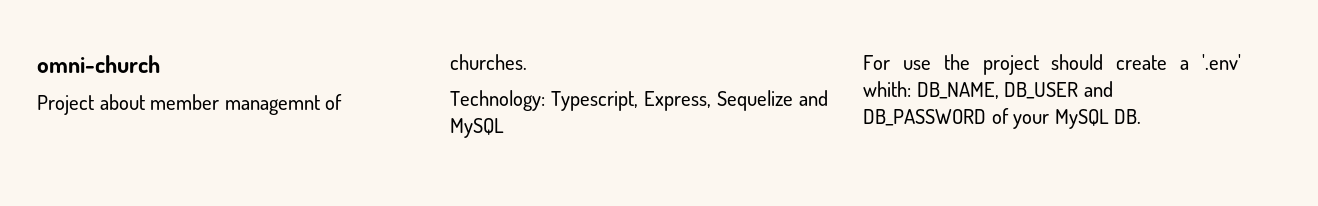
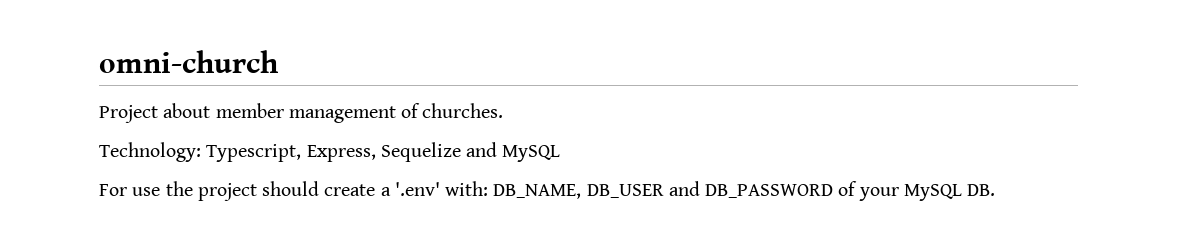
[224,95,320,115] managemnt -> [288,106,396,123] management
[863,81,911,97] whith: -> [445,181,489,196] with:

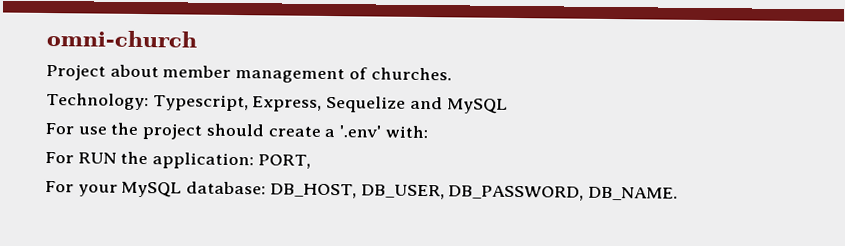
[493,181,996,201] DB_NAME, DB_USER and DB_PASSWORD of your MySQL DB. -> [45,151,311,170] [45,180,679,201] // For RUN the application: PORT, // For your MySQL database: DB_HOST, DB_USER, DB_PASSWORD, DB_NAME.

